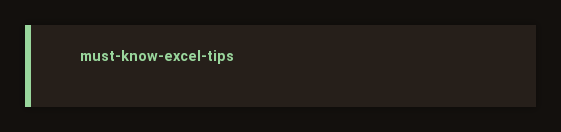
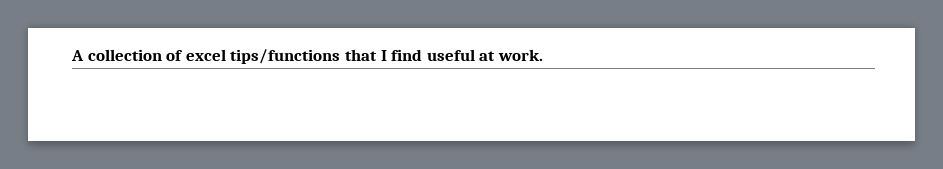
[80,50,234,64] must-know-excel-tips -> [71,49,543,64] A collection of excel tips/functions that I find useful at work.

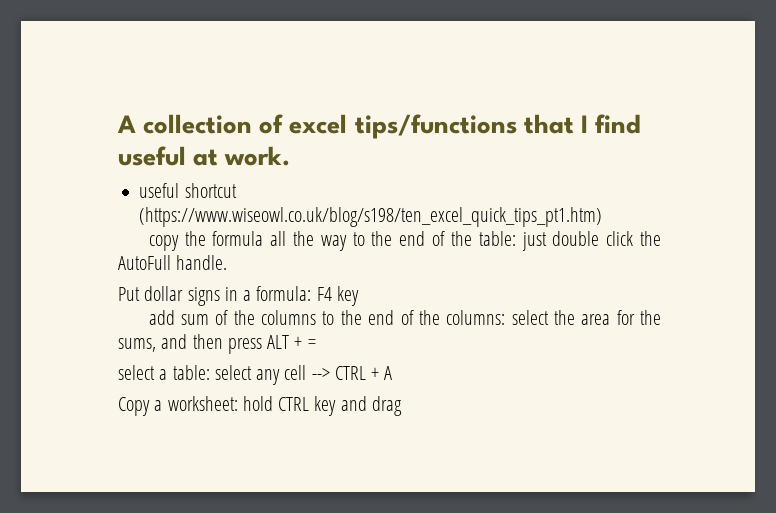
(543, 55) none -> [139,183,237,198] [139,207,603,227] [148,231,662,251] [118,255,228,270] [118,286,359,306] [148,310,661,325] [118,334,316,354] [118,365,393,385] [118,396,402,416] // useful shortcut (https://www.wiseowl.co.uk/blog/s198/ten_excel_quick_tips_pt1.htm) // copy the formula all the way to the end of the table: just double click the AutoFull handle. // Put dollar signs in a formula: F4 key // add sum of the columns to the end of the columns: select the area for the sums, and then press ALT + = // select a table: select any cell --> CTRL + A // Copy a worksheet: hold CTRL key and drag

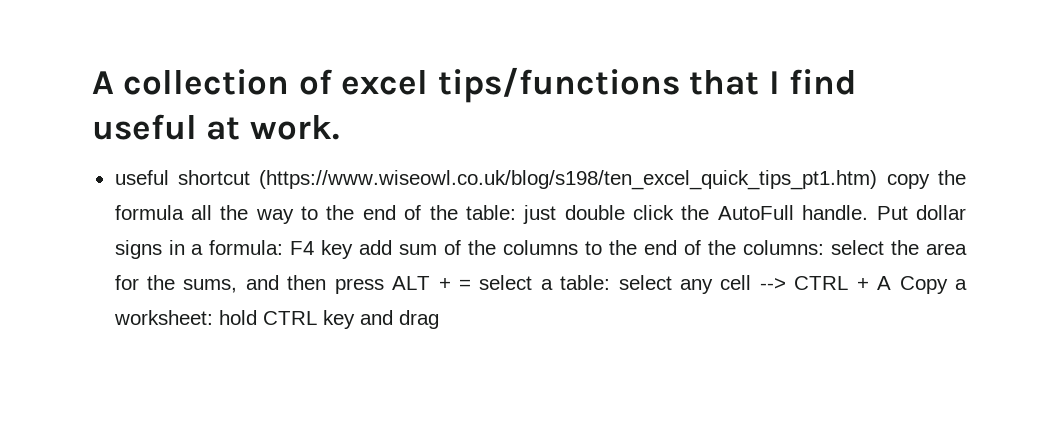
(603, 217) // -> (878, 180) none
(228, 262) // -> (869, 212) none
(359, 296) // -> (354, 249) none
(316, 344) // -> (471, 284) none
(393, 373) // -> (892, 283) none

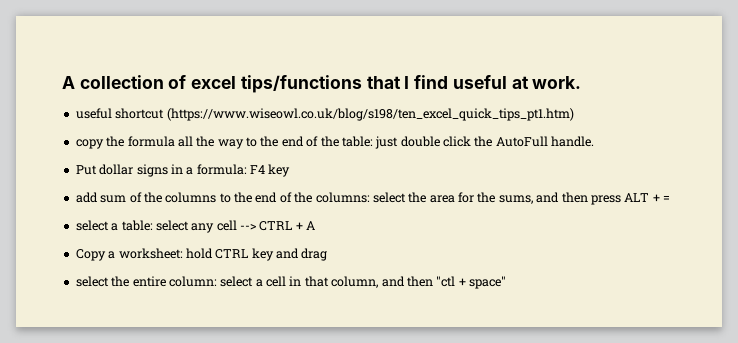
(878, 180) none -> (574, 114) //
(869, 212) none -> (595, 141) //
(354, 249) none -> (291, 170) //
(471, 284) none -> (670, 198) //
(892, 283) none -> (316, 225) //
(439, 319) none -> [75,276,506,289] // select the entire column: select a cell in that column, and then "ctl + space"

